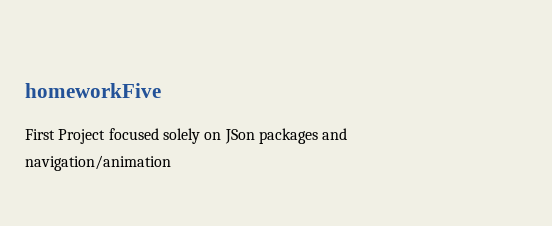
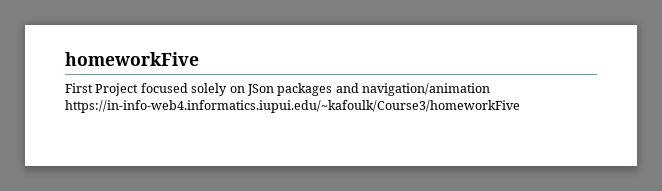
(171, 163) none -> [65,100,520,113] https://in-info-web4.informatics.iupui.edu/~kafoulk/Course3/homeworkFive

